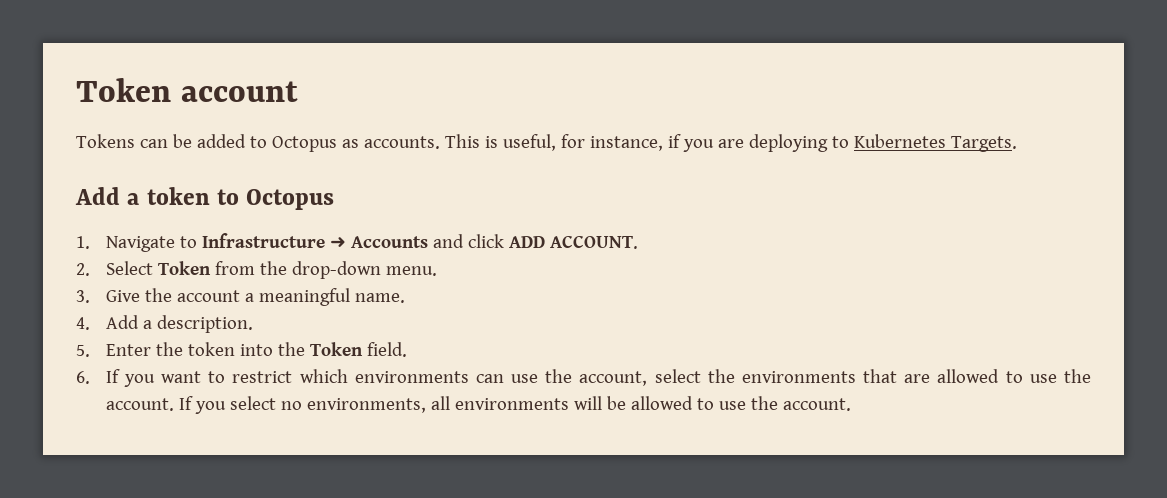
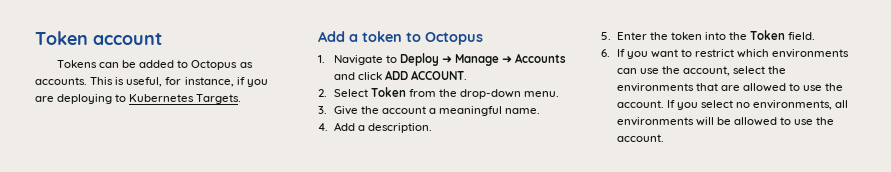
[201,233,325,248] Infrastructure -> [399,53,500,66] Deploy ➜ Manage

